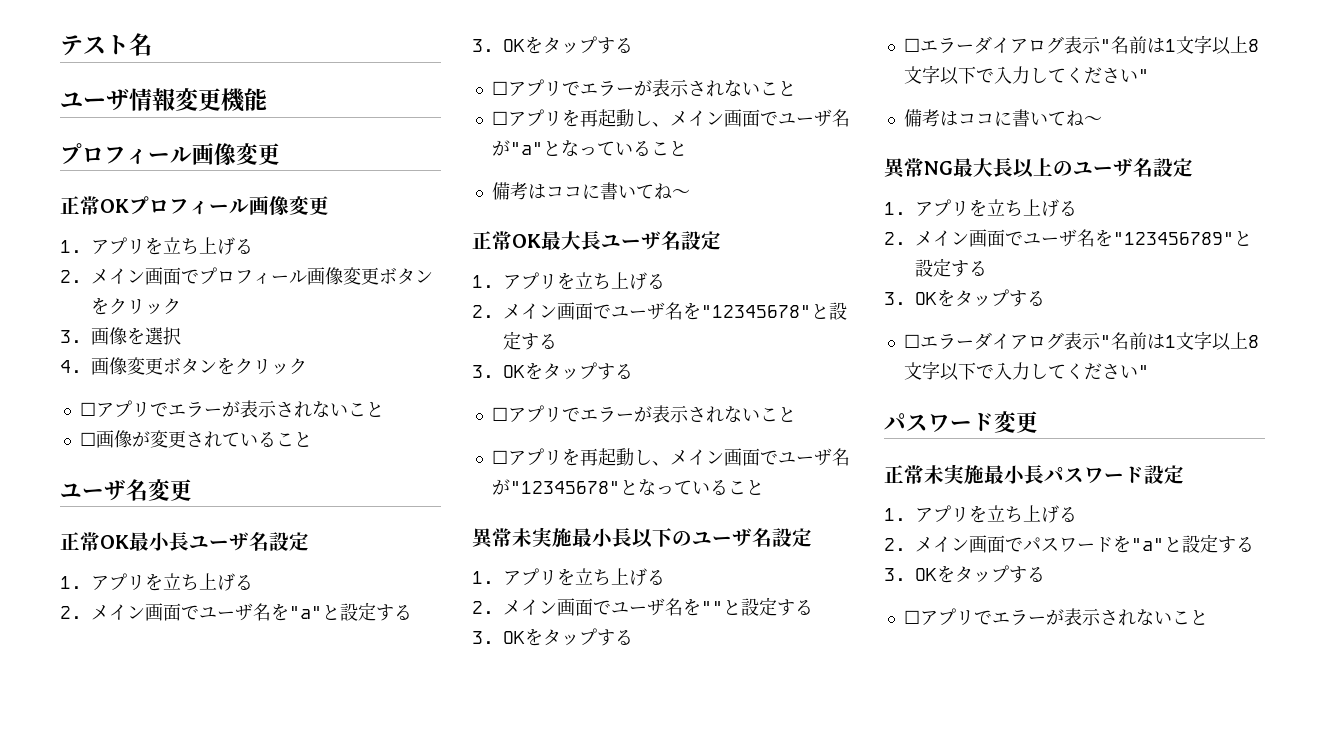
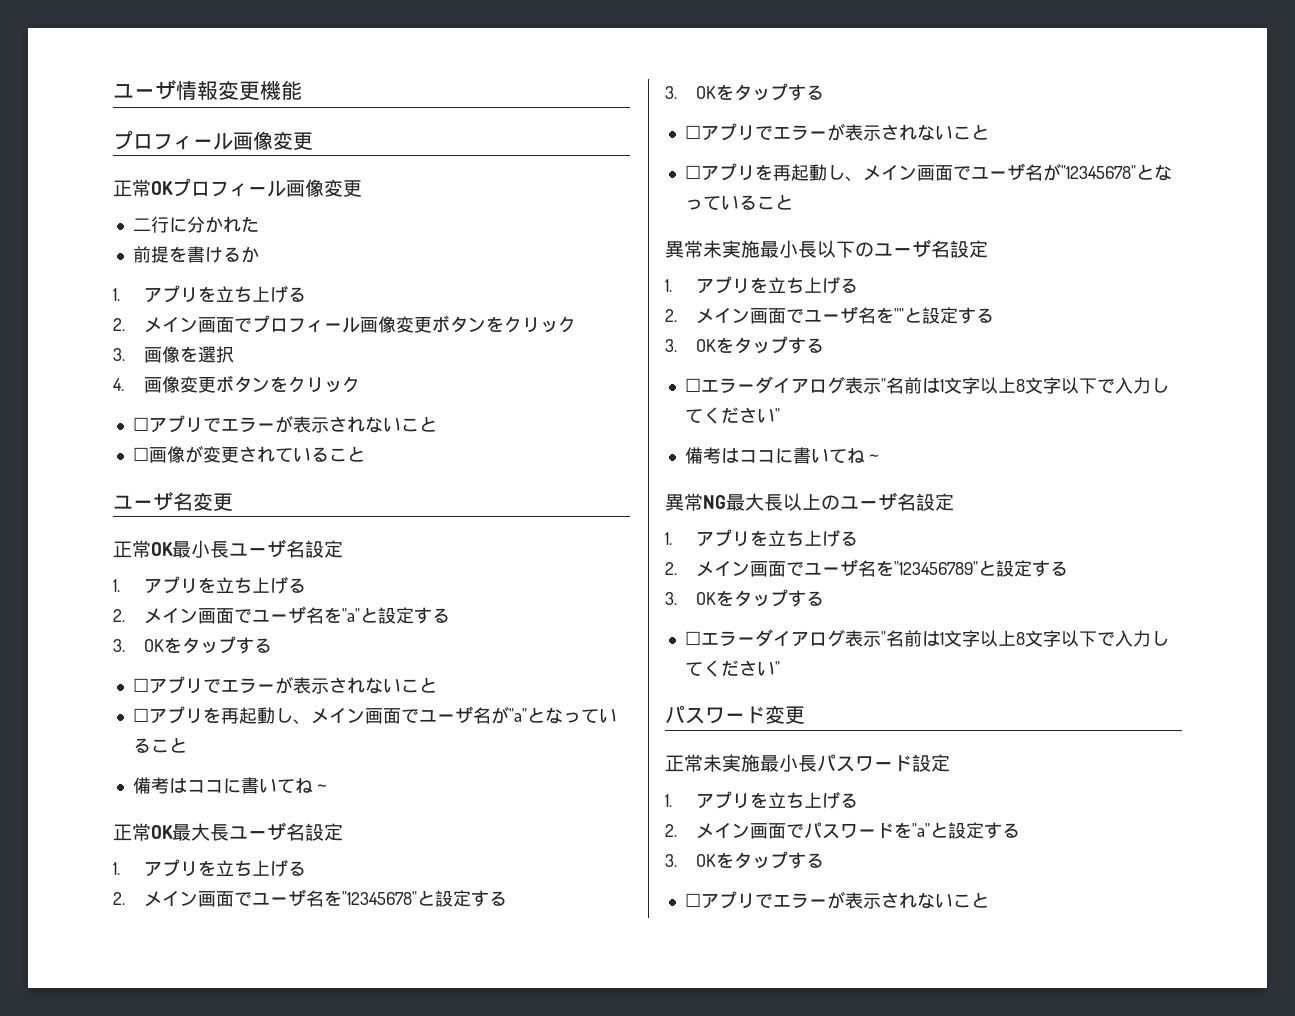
[60,33,152,56] テスト名 // -> (113, 91) none
(329, 205) none -> [132,216,259,233] [132,246,259,263] // 二行に分かれた // 前提を書けるか

